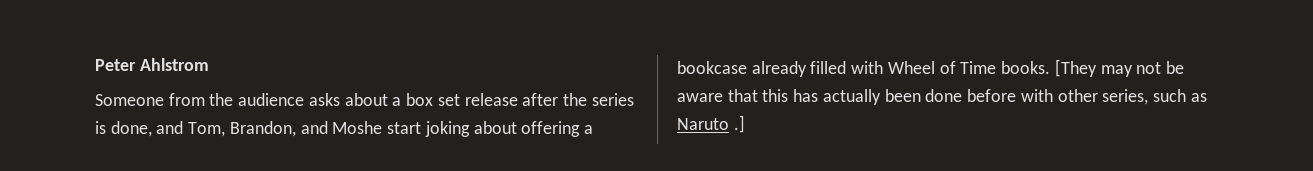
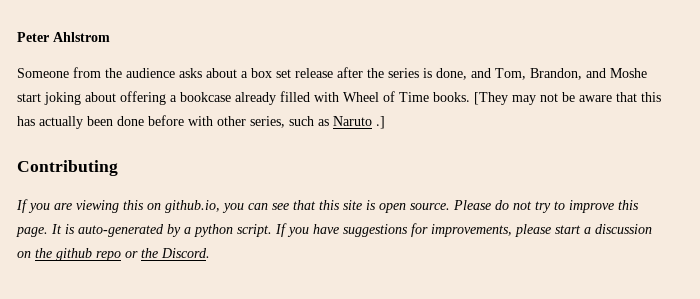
(745, 124) none -> [17,160,118,176] [16,199,639,213] [16,223,652,237] [17,248,210,261] // Contributing // If you are viewing this on github.io, you can see that this site is open source. Please do not try to improve this page. It is auto-generated by a python script. If you have suggestions for improvements, please start a discussion on the github repo or the Discord.

